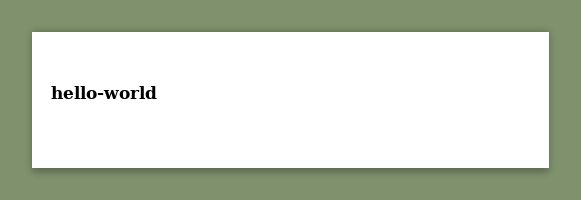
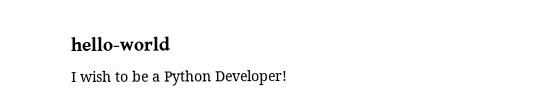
(157, 92) none -> [71,69,288,86] // I wish to be a Python Developer!

